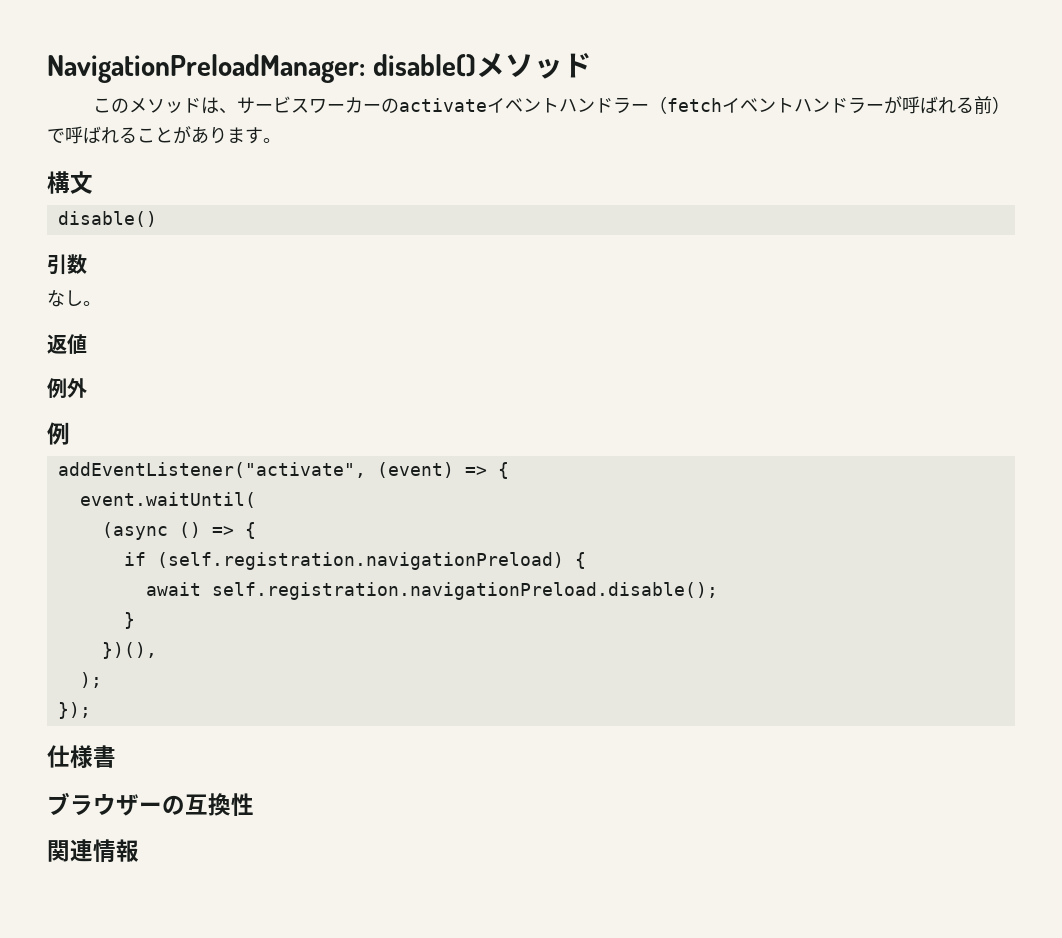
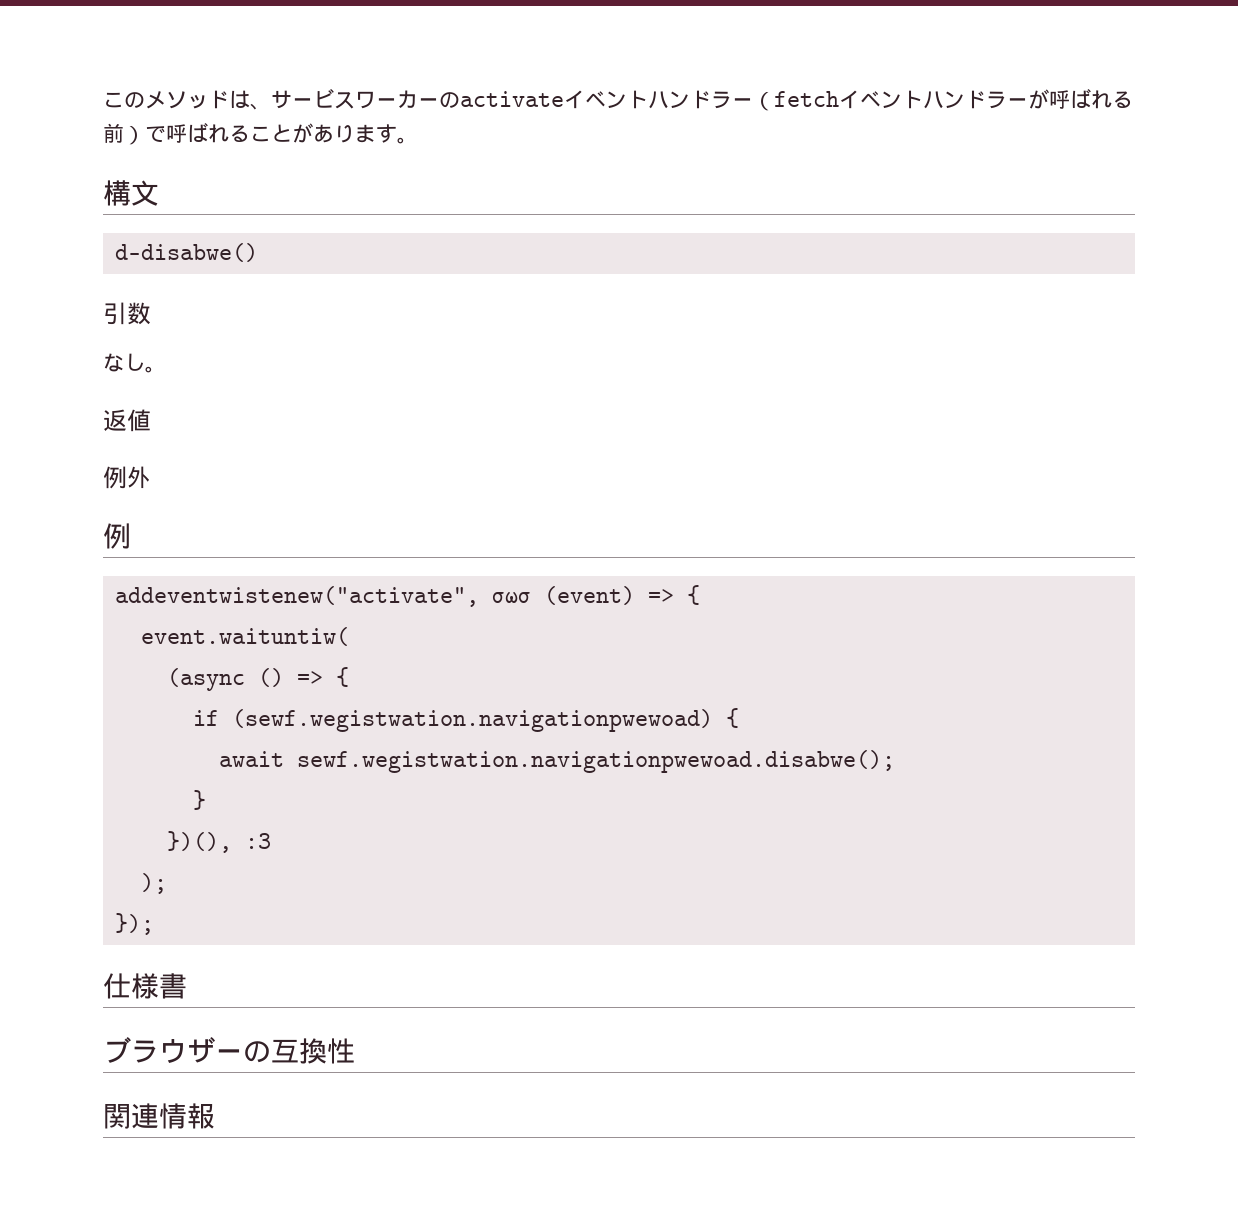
[47,53,592,83] NavigationPreloadManager: disable()メソッド // -> (103, 100) none
[57,211,157,227] disable() -> [115,243,259,262] d-disabwe()
[57,462,366,478] addEventListener("activate", -> [115,586,532,607] addeventwistenew("activate", σωσ
[79,492,256,508] event.waitUntil( -> [141,627,350,646] event.waituntiw(
[156,552,564,570] (self.registration.navigationPreload) -> [232,709,714,732] (sewf.wegistwation.navigationpwewoad)
[211,582,718,600] self.registration.navigationPreload.disable(); -> [297,750,896,773] sewf.wegistwation.navigationpwewoad.disabwe();
(157, 650) none -> [245,833,272,849] :3

